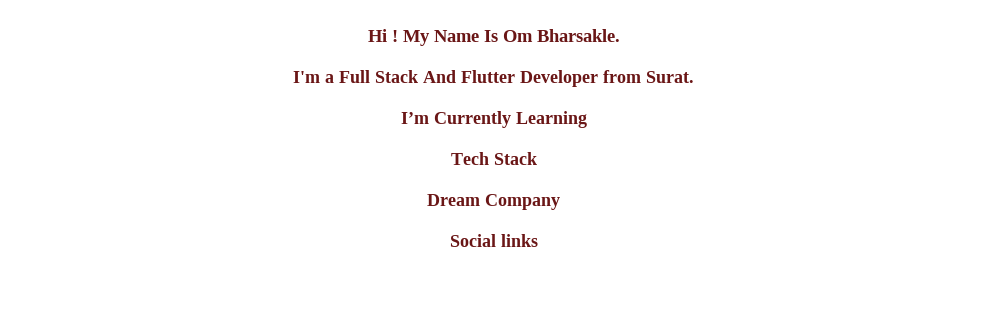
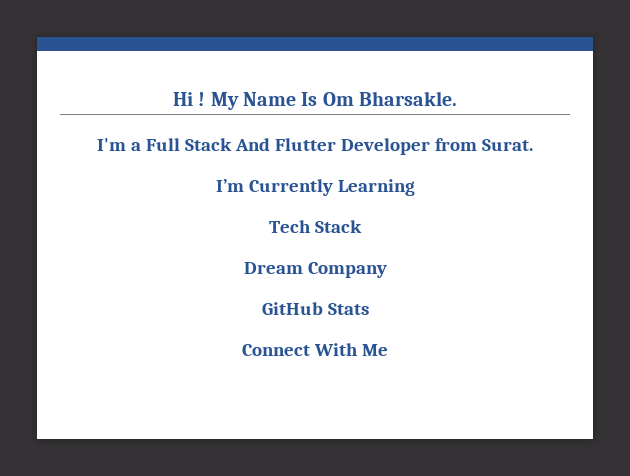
[449,234,538,247] Social links -> [261,302,369,315] [242,343,388,356] GitHub Stats // Connect With Me

